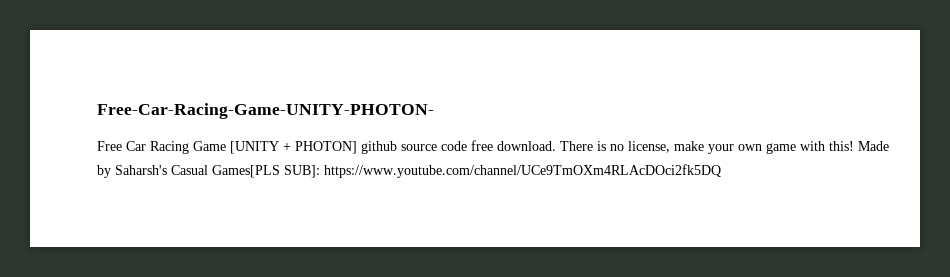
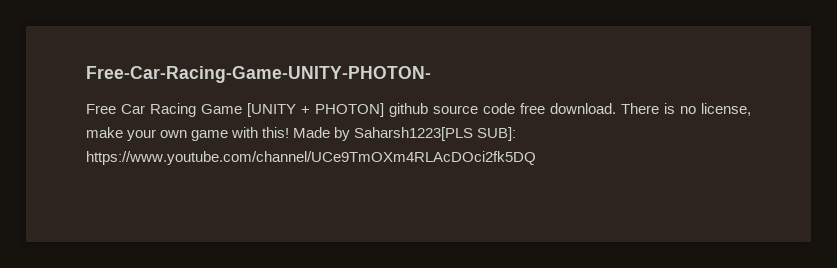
[115,165,280,178] Saharsh's Casual Games[PLS -> [354,127,474,141] Saharsh1223[PLS

